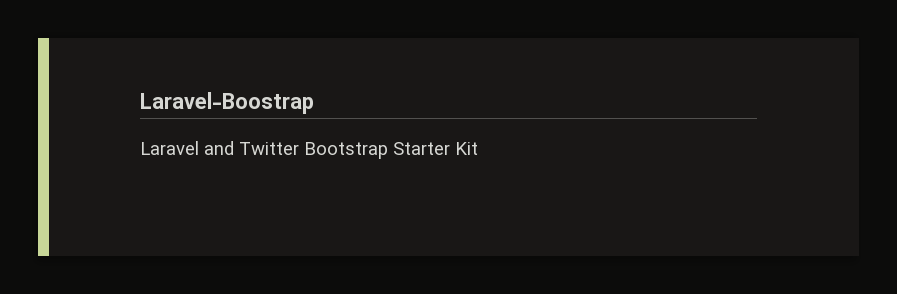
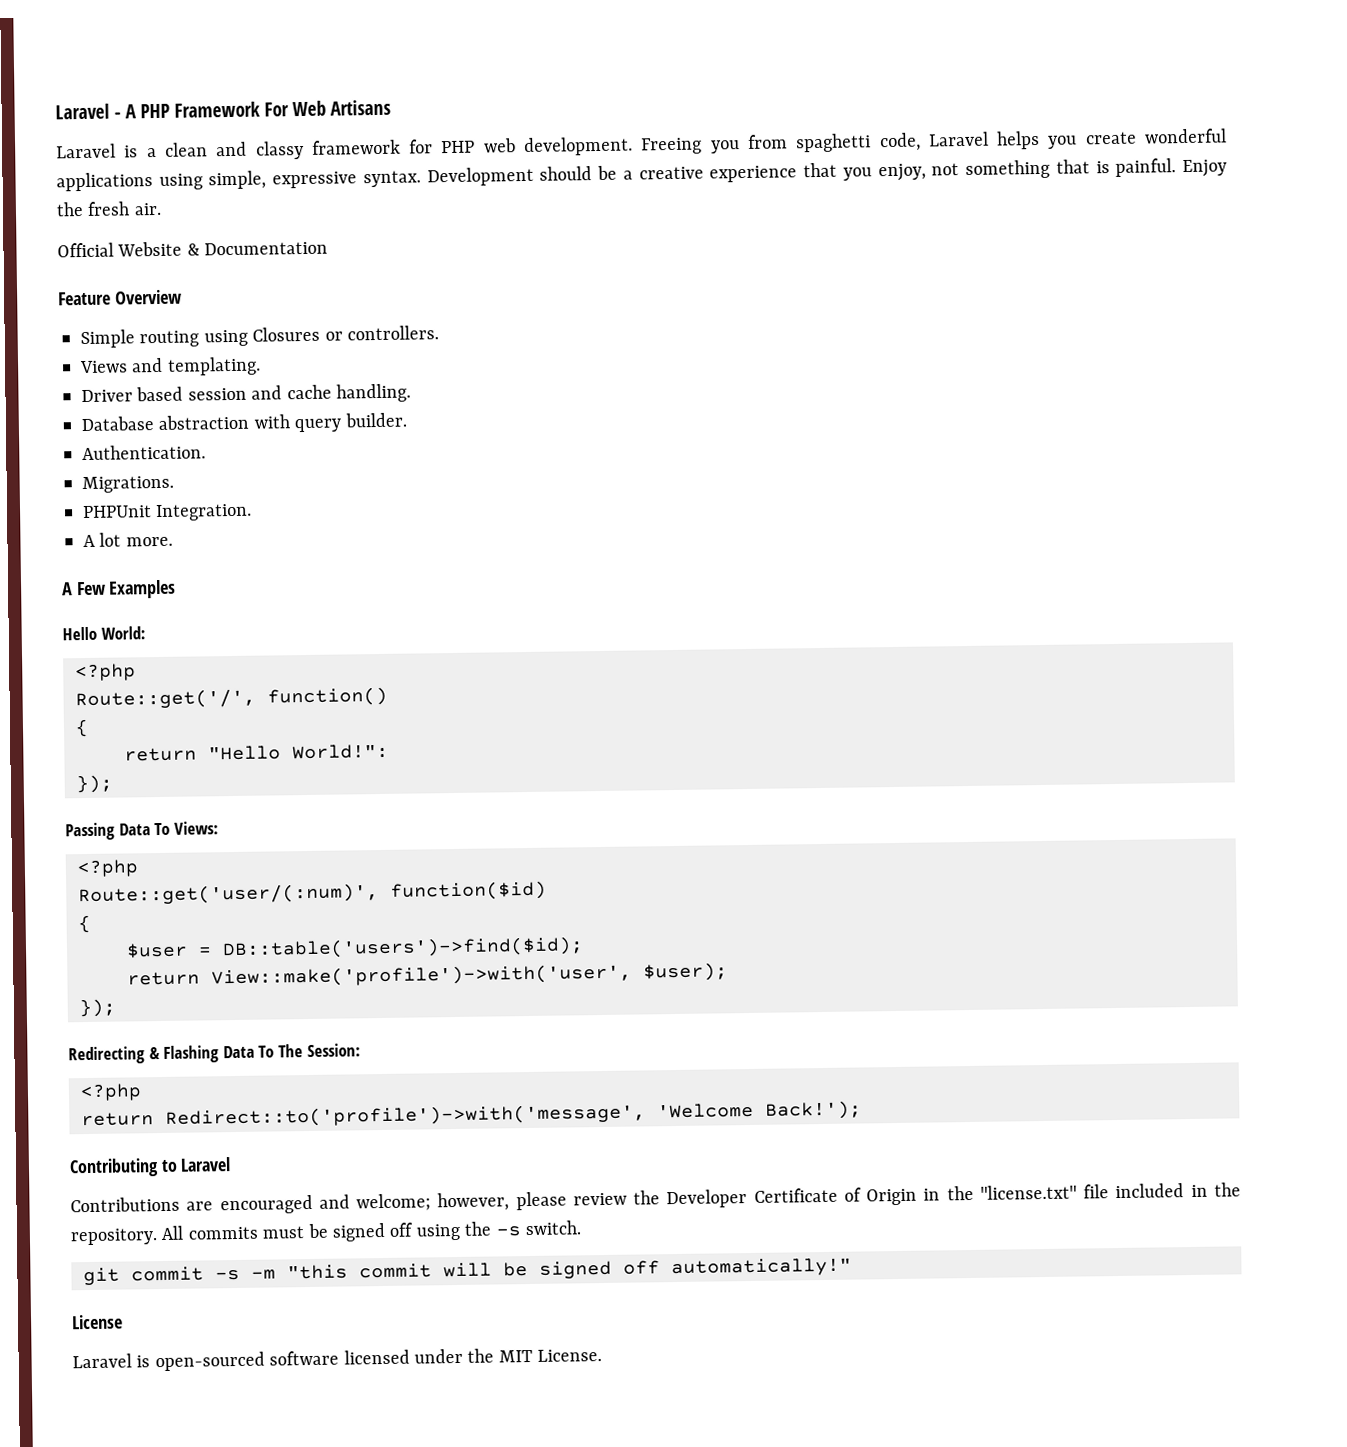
[140,92,314,114] [140,141,478,159] Laravel-Boostrap // Laravel and Twitter Bootstrap Starter Kit -> [55,99,391,120] [56,128,1227,160] [56,158,1227,192] [56,201,162,217] [57,241,329,258] [58,289,182,306] [80,325,439,349] [80,356,261,376] [81,383,411,403] [81,412,407,433] [82,444,206,461] [82,475,174,494] [82,503,253,522] [83,532,173,548] [62,579,177,599] [62,626,146,641] [75,663,136,682] [75,686,388,710] [75,718,89,738] [124,743,389,762] [76,774,113,794] [65,821,219,841] [77,859,139,878] [78,880,547,906] [78,914,91,934] [126,936,584,960] [127,962,728,988] [79,998,116,1018] [68,1043,361,1065] [80,1083,142,1102] [81,1100,862,1128] [69,1157,232,1178] [70,1182,1242,1215] [70,1220,581,1246] [83,1257,852,1286] [71,1314,123,1330] [72,1348,603,1372] Laravel - A PHP Framework For Web Artisans // Laravel is a clean and classy framework for PHP web development. Freeing you from spaghetti code, Laravel helps you create wonderful applications using simple, expressive syntax. Development should be a creative experience that you enjoy, not something that is painful. Enjoy the fresh air. // Official Website & Documentation // Feature Overview // Simple routing using Closures or controllers. // Views and templating. // Driver based session and cache handling. // Database abstraction with query builder. // Authentication. // Migrations. // PHPUnit Integration. // A lot more. // A Few Examples // Hello World: // <?php // Route::get('/', function() // { // return "Hello World!": // }); // Passing Data To Views: // <?php // Route::get('user/(:num)', function($id) // { // $user = DB::table('users')->find($id); // return View::make('profile')->with('user', $user); // }); // Redirecting & Flashing Data To The Session: // <?php // return Redirect::to('profile')->with('message', 'Welcome Back!'); // Contributing to Laravel // Contributions are encouraged and welcome; however, please review the Developer Certificate of Origin in the "license.txt" file included in the repository. All commits must be signed off using the -s switch. // git commit -s -m "this commit will be signed off automatically!" // License // Laravel is open-sourced software licensed under the MIT License.

